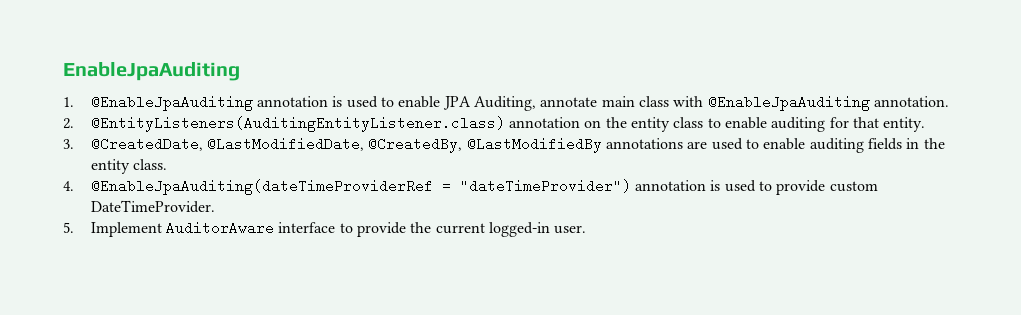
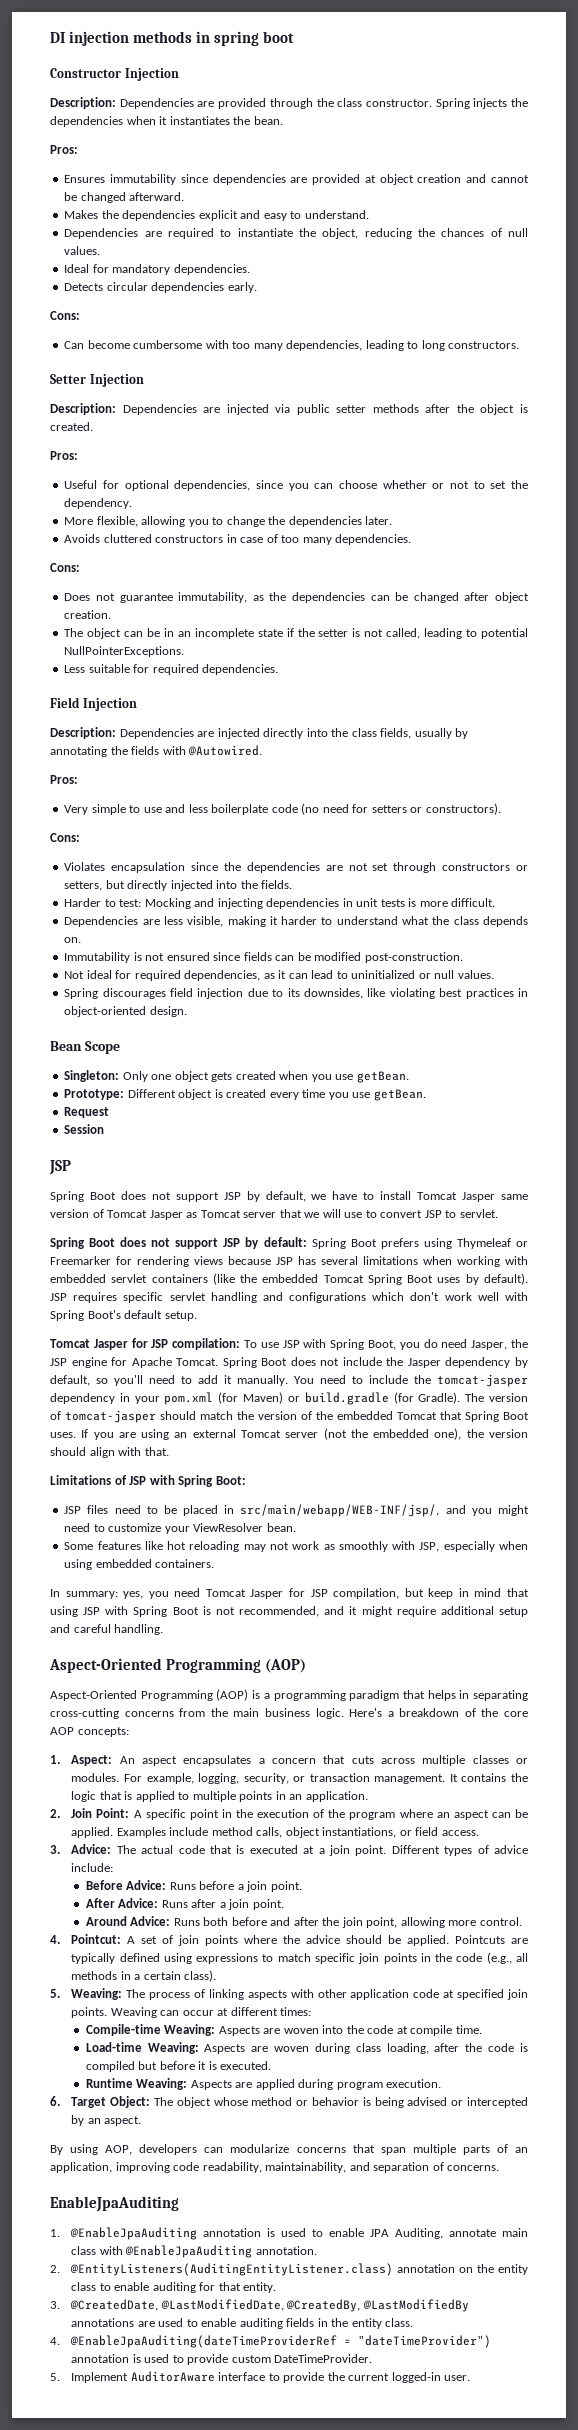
(63, 71) none -> [50,31,294,46] [50,68,179,81] [50,97,528,109] [50,116,283,127] [50,145,78,154] [64,174,529,185] [64,192,185,203] [64,210,369,221] [64,228,528,239] [64,246,101,255] [64,264,250,275] [64,282,257,293] [50,311,80,320] [64,340,520,351] [50,374,144,387] [50,403,528,415] [50,422,93,431] [50,451,78,460] [64,480,528,491] [64,498,133,509] [64,516,393,527] [64,534,412,545] [50,563,80,572] [64,592,529,603] [64,610,112,619] [64,628,528,639] [64,646,185,657] [64,664,279,675] [50,697,137,711] [50,727,469,739] [50,745,263,757] [50,775,78,784] [64,803,501,815] [50,833,80,842] [64,862,528,873] [64,880,293,891] [64,898,496,909] [64,916,528,927] [64,937,82,943] [64,952,463,963] [64,970,494,981] [64,988,528,999] [64,1006,187,1017] [50,1041,120,1054] [64,1070,409,1083] [64,1089,426,1101] [64,1107,110,1118] [64,1124,105,1134] [49,1160,71,1175] [50,1191,528,1202] [50,1209,498,1220] [50,1237,529,1249] [50,1256,528,1267] [50,1273,528,1285] [50,1292,528,1303] [50,1310,197,1321] [50,1338,529,1350] [50,1357,528,1368] [50,1374,528,1387] [50,1392,528,1405] [50,1410,529,1423] [50,1428,528,1440] [50,1447,169,1458] [50,1475,246,1487] [64,1504,529,1517] [64,1523,296,1534] [64,1541,528,1552] [64,1559,215,1570] [50,1588,529,1599] [50,1606,528,1617] [50,1624,164,1635] [49,1658,306,1673] [50,1689,528,1701] [50,1708,528,1719] [50,1727,129,1737] [50,1755,529,1766] [71,1773,529,1784] [71,1791,368,1802] [50,1808,529,1820] [71,1827,479,1838] [50,1844,529,1856] [71,1863,114,1872] [85,1880,302,1892] [85,1898,284,1910] [85,1916,522,1928] [50,1934,529,1946] [71,1952,529,1964] [71,1970,217,1982] [50,1988,529,2000] [71,2007,312,2018] [85,2024,482,2036] [85,2042,528,2054] [85,2061,272,2072] [85,2078,442,2090] [50,2096,528,2108] [71,2115,142,2126] [50,2144,528,2155] [50,2162,500,2173] DI injection methods in spring boot // Constructor Injection // Description: Dependencies are provided through the class constructor. Spring injects the dependencies when it instantiates the bean. // Pros: // Ensures immutability since dependencies are provided at object creation and cannot be changed afterward. // Makes the dependencies explicit and easy to understand. // Dependencies are required to instantiate the object, reducing the chances of null values. // Ideal for mandatory dependencies. // Detects circular dependencies early. // Cons: // Can become cumbersome with too many dependencies, leading to long constructors. // Setter Injection // Description: Dependencies are injected via public setter methods after the object is created. // Pros: // Useful for optional dependencies, since you can choose whether or not to set the dependency. // More flexible, allowing you to change the dependencies later. // Avoids cluttered constructors in case of too many dependencies. // Cons: // Does not guarantee immutability, as the dependencies can be changed after object creation. // The object can be in an incomplete state if the setter is not called, leading to potential NullPointerExceptions. // Less suitable for required dependencies. // Field Injection // Description: Dependencies are injected directly into the class fields, usually by annotating the fields with @Autowired. // Pros: // Very simple to use and less boilerplate code (no need for setters or constructors). // Cons: // Violates encapsulation since the dependencies are not set through constructors or setters, but directly injected into the fields. // Harder to test: Mocking and injecting dependencies in unit tests is more difficult. // Dependencies are less visible, making it harder to understand what the class depends on. // Immutability is not ensured since fields can be modified post-construction. // Not ideal for required dependencies, as it can lead to uninitialized or null values. // Spring discourages field injection due to its downsides, like violating best practices in object-oriented design. // Bean Scope // Singleton: Only one object gets created when you use getBean. // Prototype: Different object is created every time you use getBean. // Request // Session // JSP // Spring Boot does not support JSP by default, we have to install Tomcat Jasper same version of Tomcat Jasper as Tomcat server that we will use to convert JSP to servlet. // Spring Boot does not support JSP by default: Spring Boot prefers using Thymeleaf or Freemarker for rendering views because JSP has several limitations when working with embedded servlet containers (like the embedded Tomcat Spring Boot uses by default). JSP requires specific servlet handling and configurations which don't work well with Spring Boot's default setup. // Tomcat Jasper for JSP compilation: To use JSP with Spring Boot, you do need Jasper, the JSP engine for Apache Tomcat. Spring Boot does not include the Jasper dependency by default, so you'll need to add it manually. You need to include the tomcat-jasper dependency in your pom.xml (for Maven) or build.gradle (for Gradle). The version of tomcat-jasper should match the version of the embedded Tomcat that Spring Boot uses. If you are using an external Tomcat server (not the embedded one), the version should align with that. // Limitations of JSP with Spring Boot: // JSP files need to be placed in src/main/webapp/WEB-INF/jsp/, and you might need to customize your ViewResolver bean. // Some features like hot reloading may not work as smoothly with JSP, especially when using embedded containers. // In summary: yes, you need Tomcat Jasper for JSP compilation, but keep in mind that using JSP with Spring Boot is not recommended, and it might require additional setup and careful handling. // Aspect-Oriented Programming (AOP) // Aspect-Oriented Programming (AOP) is a programming paradigm that helps in separating cross-cutting concerns from the main business logic. Here's a breakdown of the core AOP concepts: // 1. Aspect: An aspect encapsulates a concern that cuts across multiple classes or modules. For example, logging, security, or transaction management. It contains the logic that is applied to multiple points in an application. // 2. Join Point: A specific point in the execution of the program where an aspect can be applied. Examples include method calls, object instantiations, or field access. // 3. Advice: The actual code that is executed at a join point. Different types of advice include: // Before Advice: Runs before a join point. // After Advice: Runs after a join point. // Around Advice: Runs both before and after the join point, allowing more control. // 4. Pointcut: A set of join points where the advice should be applied. Pointcuts are typically defined using expressions to match specific join points in the code (e.g., all methods in a certain class). // 5. Weaving: The process of linking aspects with other application code at specified join points. Weaving can occur at different times: // Compile-time Weaving: Aspects are woven into the code at compile time. // Load-time Weaving: Aspects are woven during class loading, after the code is compiled but before it is executed. // Runtime Weaving: Aspects are applied during program execution. // 6. Target Object: The object whose method or behavior is being advised or intercepted by an aspect. // By using AOP, developers can modularize concerns that span multiple parts of an application, improving code readability, maintainability, and separation of concerns. //

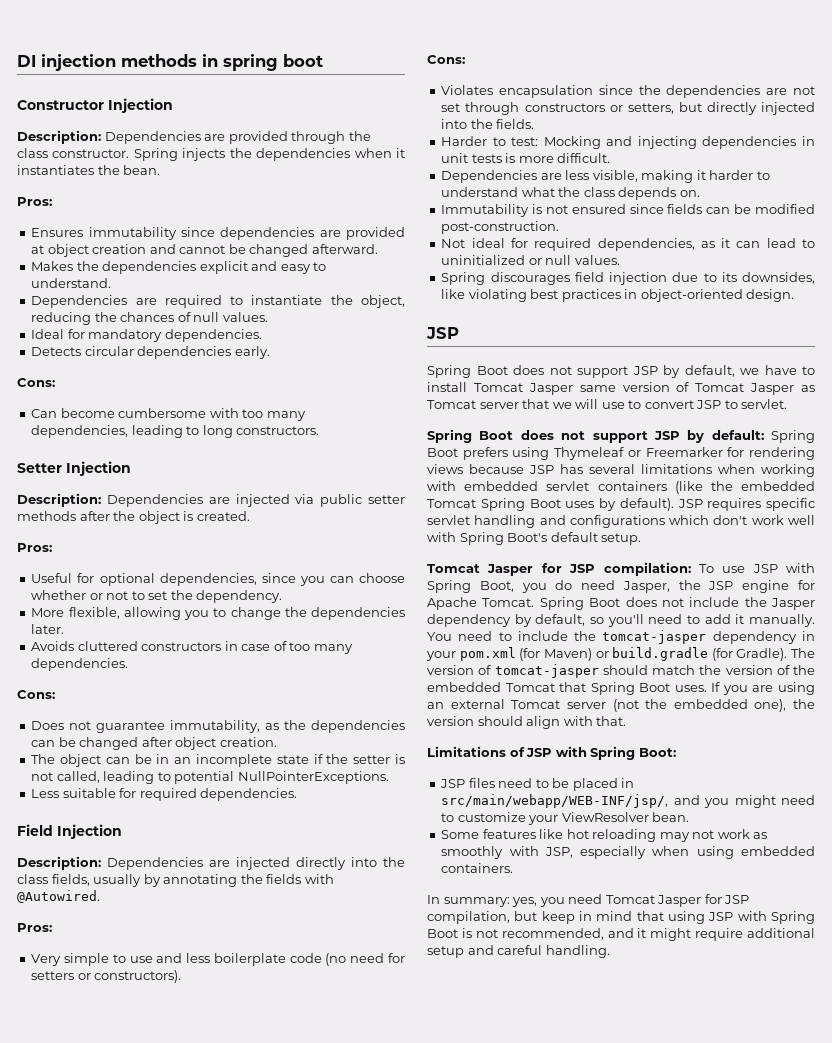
[50,1041,120,1054] [64,1070,409,1083] [64,1089,426,1101] [64,1107,110,1118] [64,1124,105,1134] // Bean Scope // Singleton: Only one object gets created when you use getBean. // Prototype: Different object is created every time you use getBean. // Request // Session -> (795, 295) none
[49,1658,306,1673] [50,1689,528,1701] [50,1708,528,1719] [50,1727,129,1737] [50,1755,529,1766] [71,1773,529,1784] [71,1791,368,1802] [50,1808,529,1820] [71,1827,479,1838] [50,1844,529,1856] [71,1863,114,1872] [85,1880,302,1892] [85,1898,284,1910] [85,1916,522,1928] [50,1934,529,1946] [71,1952,529,1964] [71,1970,217,1982] [50,1988,529,2000] [71,2007,312,2018] [85,2024,482,2036] [85,2042,528,2054] [85,2061,272,2072] [85,2078,442,2090] [50,2096,528,2108] [71,2115,142,2126] [50,2144,528,2155] [50,2162,500,2173] [50,2196,179,2212] [50,2227,529,2240] [71,2245,317,2258] [50,2263,528,2276] [71,2282,277,2293] [50,2299,469,2312] [71,2318,414,2329] [50,2335,492,2348] [71,2354,373,2365] [50,2371,471,2383] // Aspect-Oriented Programming (AOP) // Aspect-Oriented Programming (AOP) is a programming paradigm that helps in separating cross-cutting concerns from the main business logic. Here's a breakdown of the core AOP concepts: // 1. Aspect: An aspect encapsulates a concern that cuts across multiple classes or modules. For example, logging, security, or transaction management. It contains the logic that is applied to multiple points in an application. // 2. Join Point: A specific point in the execution of the program where an aspect can be applied. Examples include method calls, object instantiations, or field access. // 3. Advice: The actual code that is executed at a join point. Different types of advice include: // Before Advice: Runs before a join point. // After Advice: Runs after a join point. // Around Advice: Runs both before and after the join point, allowing more control. // 4. Pointcut: A set of join points where the advice should be applied. Pointcuts are typically defined using expressions to match specific join points in the code (e.g., all methods in a certain class). // 5. Weaving: The process of linking aspects with other application code at specified join points. Weaving can occur at different times: // Compile-time Weaving: Aspects are woven into the code at compile time. // Load-time Weaving: Aspects are woven during class loading, after the code is compiled but before it is executed. // Runtime Weaving: Aspects are applied during program execution. // 6. Target Object: The object whose method or behavior is being advised or intercepted by an aspect. // By using AOP, developers can modularize concerns that span multiple parts of an application, improving code readability, maintainability, and separation of concerns. // EnableJpaAuditing // 1. @EnableJpaAuditing annotation is used to enable JPA Auditing, annotate main class with @EnableJpaAuditing annotation. // 2. @EntityListeners(AuditingEntityListener.class) annotation on the entity class to enable auditing for that entity. // 3. @CreatedDate, @LastModifiedDate, @CreatedBy, @LastModifiedBy annotations are used to enable auditing fields in the entity class. // 4. @EnableJpaAuditing(dateTimeProviderRef = "dateTimeProvider") annotation is used to provide custom DateTimeProvider. // 5. Implement AuditorAware interface to provide the current logged-in user. -> (610, 951) none

